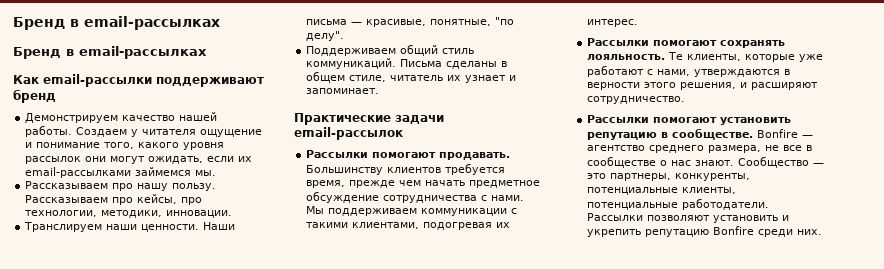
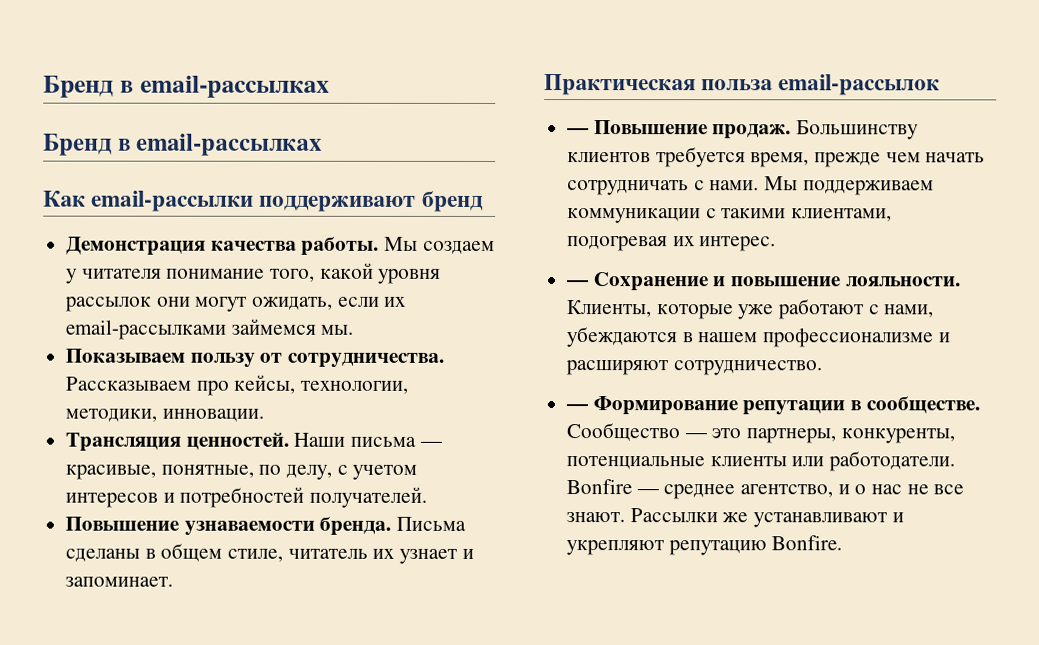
[25,112,218,123] [25,125,263,137] [25,142,33,148] Демонстрируем качество нашей работы. Создаем у читателя ощущение и -> [66,236,495,256] [66,268,162,284] Демонстрация качества работы. Мы создаем у читателя
[138,142,180,148] какого -> [319,262,374,279] какой
[25,181,217,191] Рассказываем про нашу пользу. -> [65,348,445,368] Показываем пользу от сотрудничества.
[181,197,203,205] про -> (296, 384) none
[24,222,200,232] Транслируем наши ценности. -> [65,432,289,452] Трансляция ценностей.
[495,17,515,25] [306,31,345,41] [306,44,475,56] [306,58,397,69] "по делу". // Поддерживаем общий стиль коммуникаций. -> [258,464,418,480] [65,486,428,508] [65,516,392,536] по делу, с учетом интересов и потребностей получателей. // Повышение узнаваемости бренда.
[294,113,444,125] Практические задачи -> [544,74,774,96] Практическая польза
[306,150,511,160] Рассылки помогают продавать. -> [567,120,792,140] — Повышение продаж.
[469,180,541,188] [306,191,478,203] предметное обсуждение сотрудничества -> [567,180,690,196] сотрудничать
[587,38,786,48] [587,52,742,61] Рассылки помогают сохранять лояльность. Те клиенты, -> [567,272,961,292] [567,300,653,318] — Сохранение и повышение лояльности. Клиенты,
[694,69,791,77] [587,82,819,90] [587,96,686,104] [587,115,792,125] [587,128,814,140] [587,145,813,153] [587,156,735,168] утверждаются в верности этого решения, и расширяют сотрудничество. // Рассылки помогают установить репутацию в сообществе. Bonfire — агентство среднего размера, не все в сообществе о нас знают. -> [566,327,950,348] [565,360,822,376] [566,396,980,416] убеждаются в нашем профессионализме и расширяют сотрудничество. // — Формирование репутации в сообществе.
[682,187,737,194] [587,198,770,210] [587,213,790,223] [587,226,823,237] клиенты, потенциальные работодатели. Рассылки позволяют установить и укрепить репутацию Bonfire среди них. -> [709,451,956,472] [566,479,965,500] [566,508,904,528] [566,535,843,556] клиенты или работодатели. Bonfire — среднее агентство, и о нас не все знают. Рассылки же устанавливают и укрепляют репутацию Bonfire.

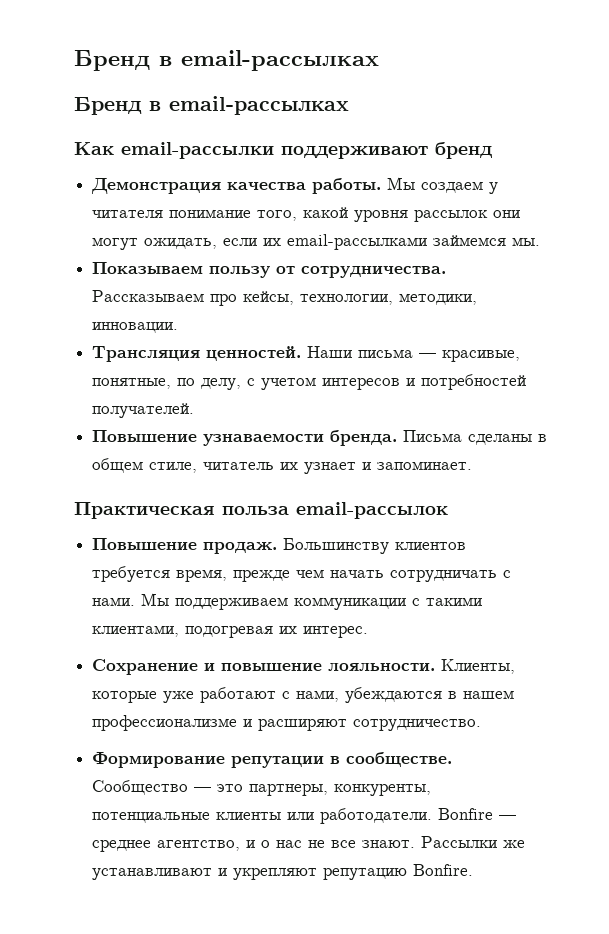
[567,128,590,135] — -> (448, 510) none
[567,280,590,287] — -> (369, 632) none
[566,404,589,411] — -> (482, 725) none

